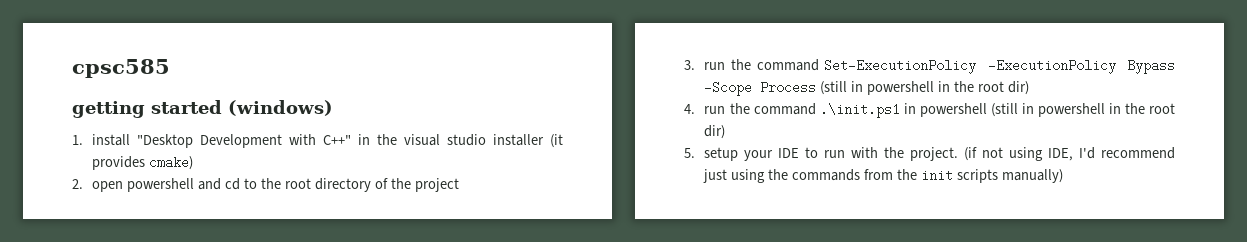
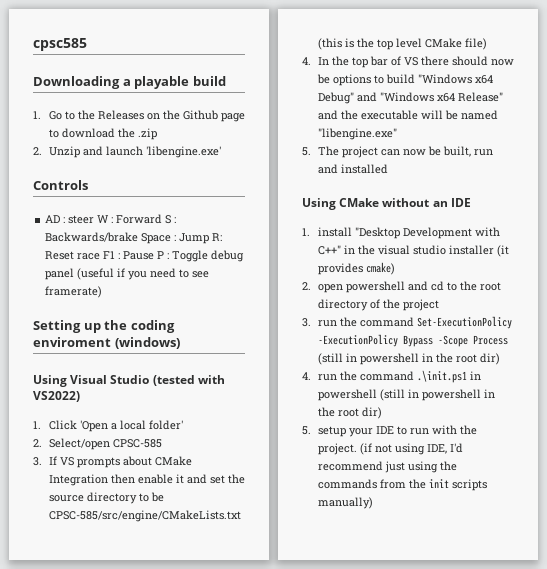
[72,100,333,118] getting started (windows) -> [33,76,226,89] [33,110,245,122] [48,128,157,140] [33,146,221,158] [33,180,88,190] [45,214,177,224] [45,232,223,244] [45,250,245,262] [45,268,210,280] [45,286,103,298] [33,320,175,333] [33,337,180,349] [33,375,225,387] [33,391,80,402] [33,420,183,432] [33,438,162,450] [33,456,192,468] [48,474,245,486] [48,492,164,504] [48,510,241,522] [317,38,487,50] [302,56,514,68] [316,74,493,86] [317,92,503,104] [317,110,498,120] [317,128,397,140] [302,146,493,158] [317,164,388,174] [302,198,471,210] Downloading a playable build // 1. Go to the Releases on the Github page to download the .zip // 2. Unzip and launch 'libengine.exe' // Controls // AD : steer W : Forward S : Backwards/brake Space : Jump R: Reset race F1 : Pause P : Toggle debug panel (useful if you need to see framerate) // Setting up the coding enviroment (windows) // Using Visual Studio (tested with VS2022) // 1. Click 'Open a local folder' // 2. Select/open CPSC-585 // 3. If VS prompts about CMake Integration then enable it and set the source directory to be CPSC-585/src/engine/CMakeLists.txt (this is the top level CMake file) // 4. In the top bar of VS there should now be options to build "Windows x64 Debug" and "Windows x64 Release" and the executable will be named "libengine.exe" // 5. The project can now be built, run and installed // Using CMake without an IDE

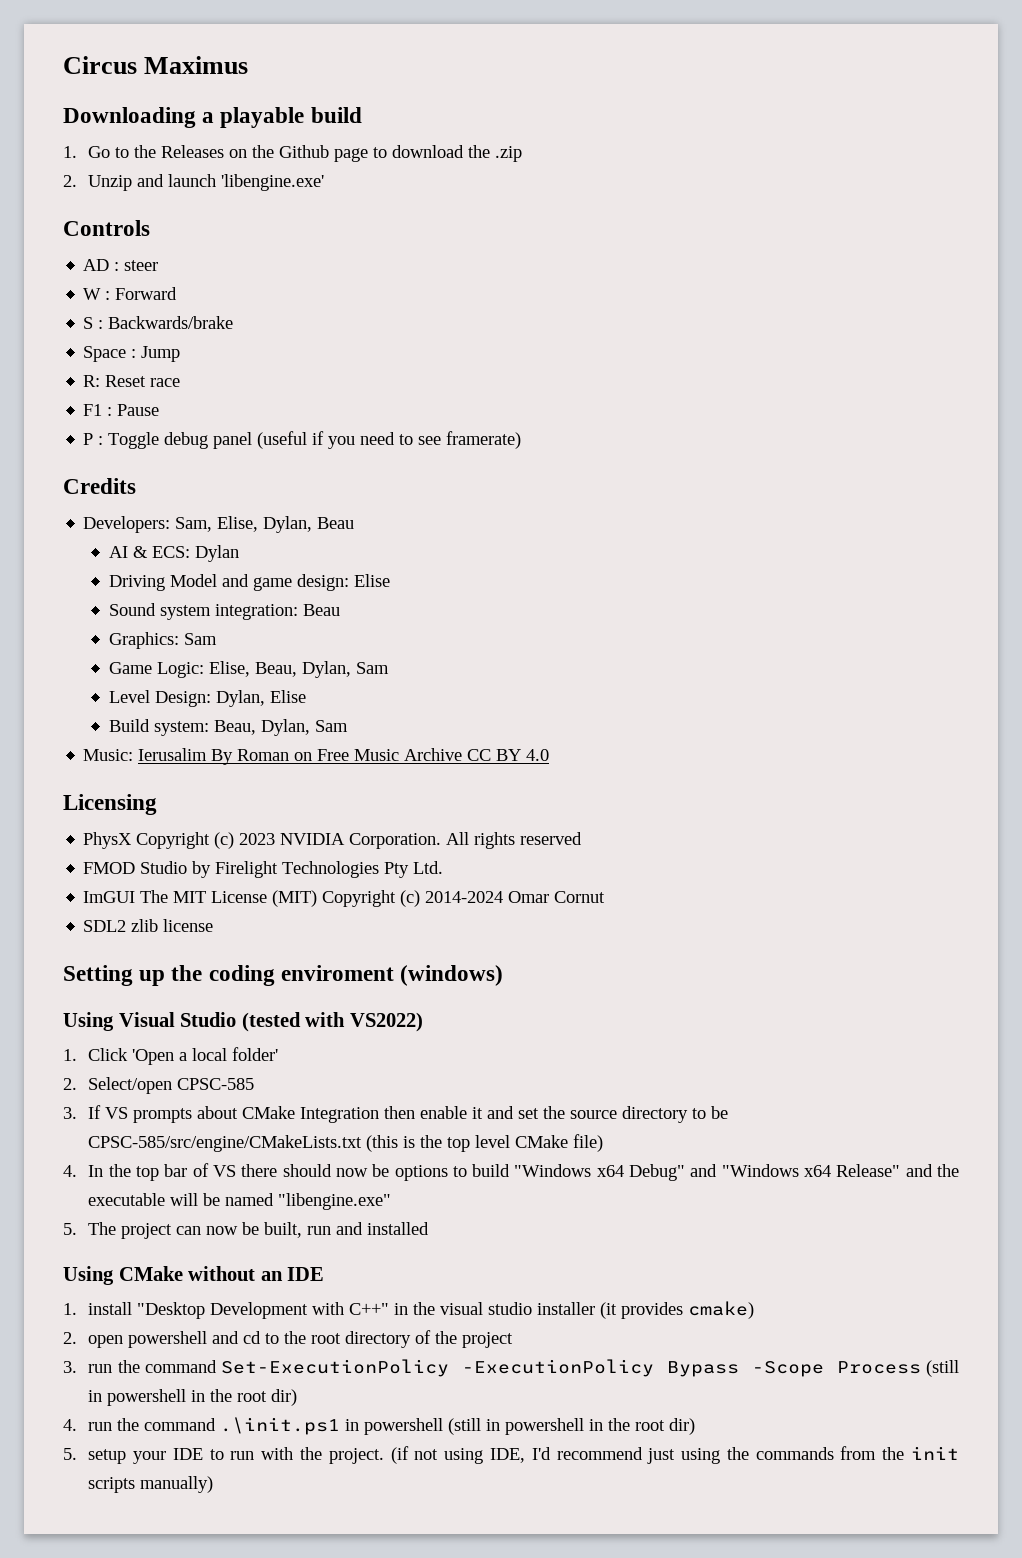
[33,38,87,51] cpsc585 -> [63,56,249,74] Circus Maximus
(95, 219) none -> (159, 265) //
(163, 219) none -> (178, 293) //
(139, 237) none -> (234, 322) //
(210, 238) none -> (181, 354) //
(101, 256) none -> (181, 382) //
(155, 255) none -> (160, 410) //
(103, 292) none -> [63,478,136,494] [83,516,355,533] [108,545,239,562] [108,574,390,591] [108,603,340,620] [108,632,217,649] [108,661,389,678] [108,690,306,707] [108,719,348,736] [83,748,550,765] [63,794,157,815] [83,832,583,849] [83,861,444,878] [83,890,606,907] [83,919,214,932] // Credits // Developers: Sam, Elise, Dylan, Beau // AI & ECS: Dylan // Driving Model and game design: Elise // Sound system integration: Beau // Graphics: Sam // Game Logic: Elise, Beau, Dylan, Sam // Level Design: Dylan, Elise // Build system: Beau, Dylan, Sam // Music: Ierusalim By Roman on Free Music Archive CC BY 4.0 // Licensing // PhysX Copyright (c) 2023 NVIDIA Corporation. All rights reserved // FMOD Studio by Firelight Technologies Pty Ltd. // ImGUI The MIT License (MIT) Copyright (c) 2014-2024 Omar Cornut // SDL2 zlib license

